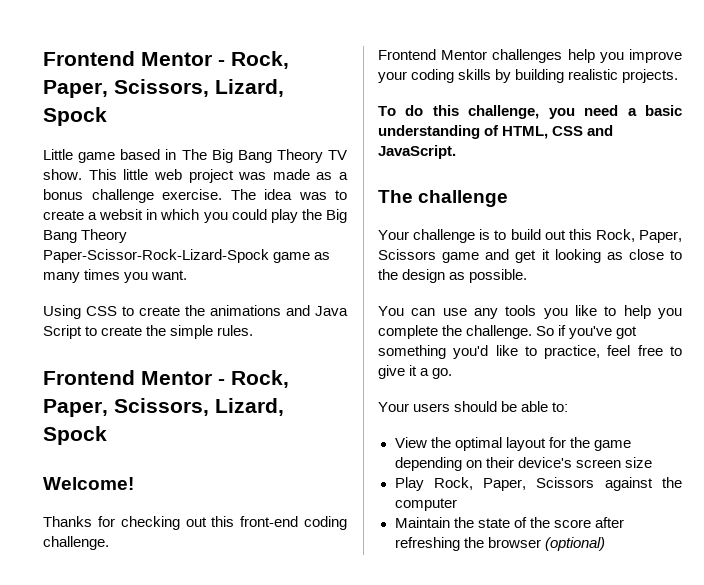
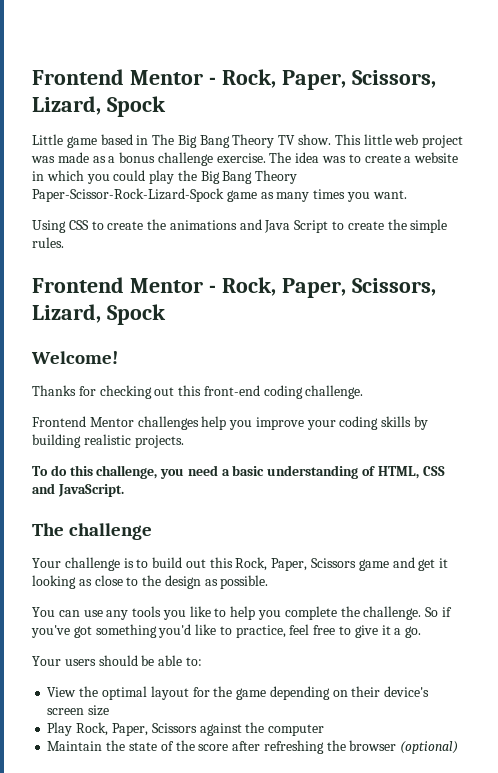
[99,209,144,220] websit -> [414,152,459,163] website

